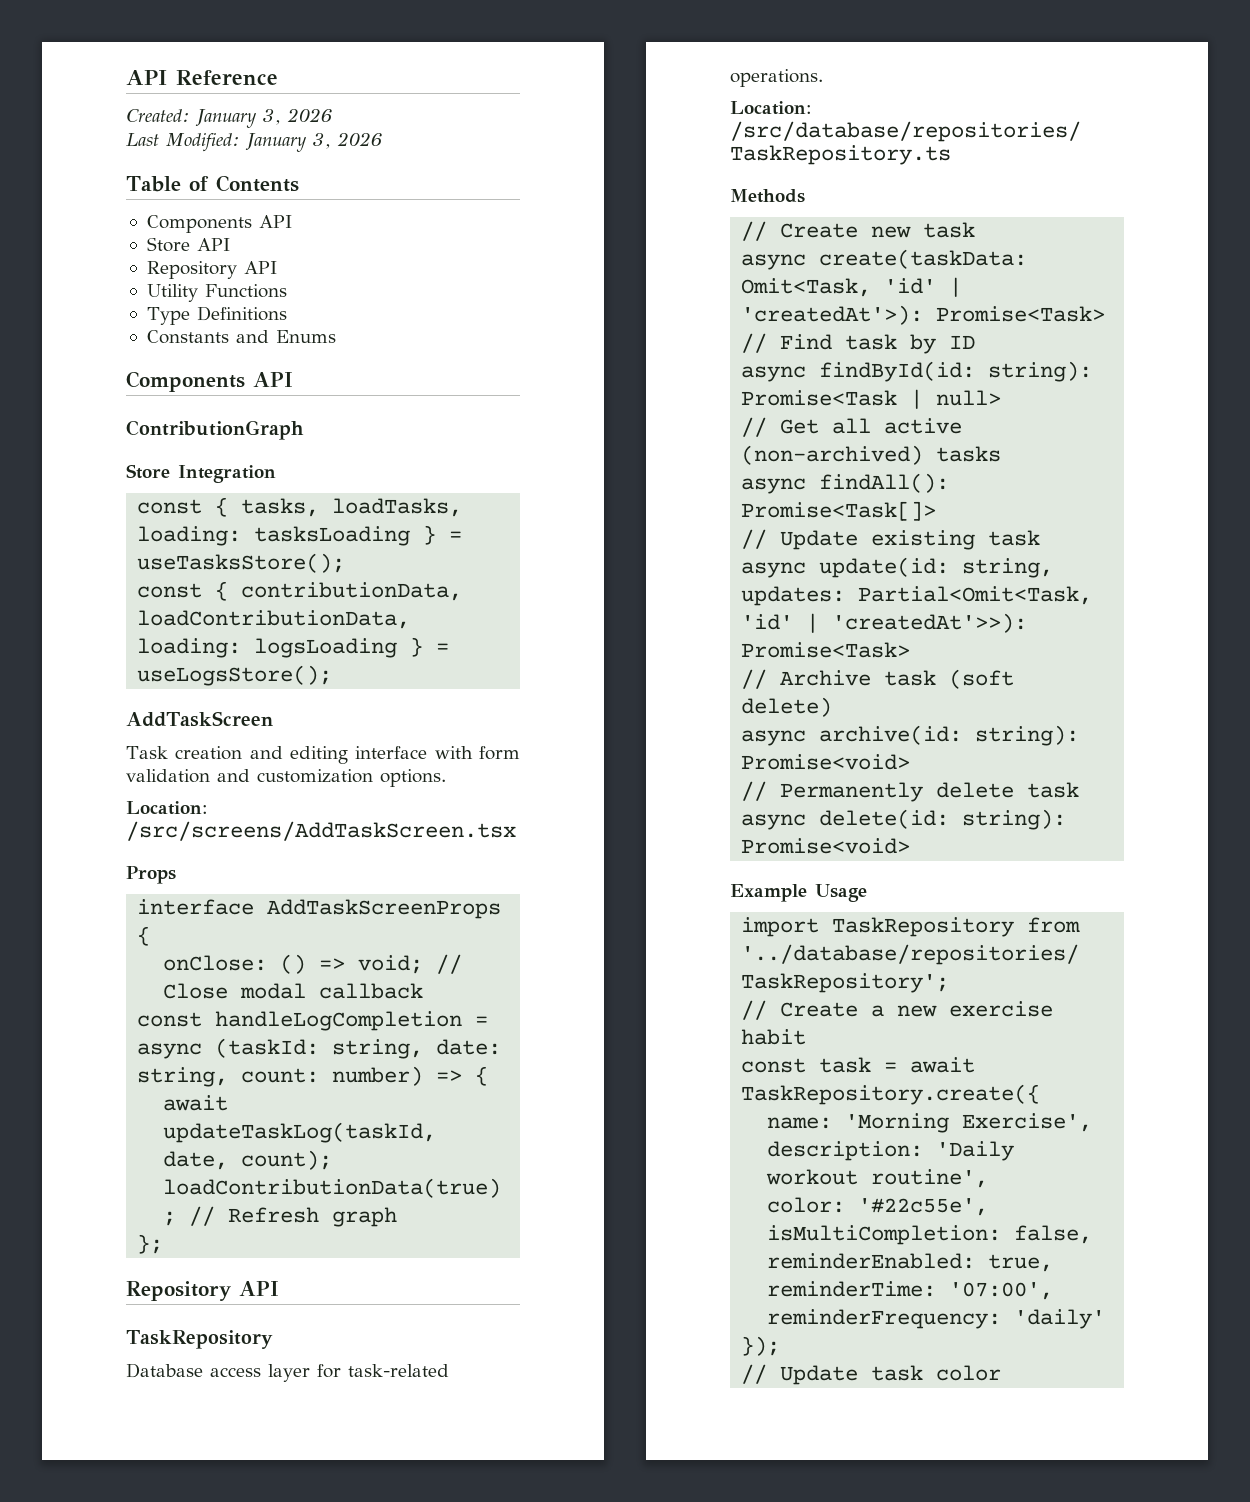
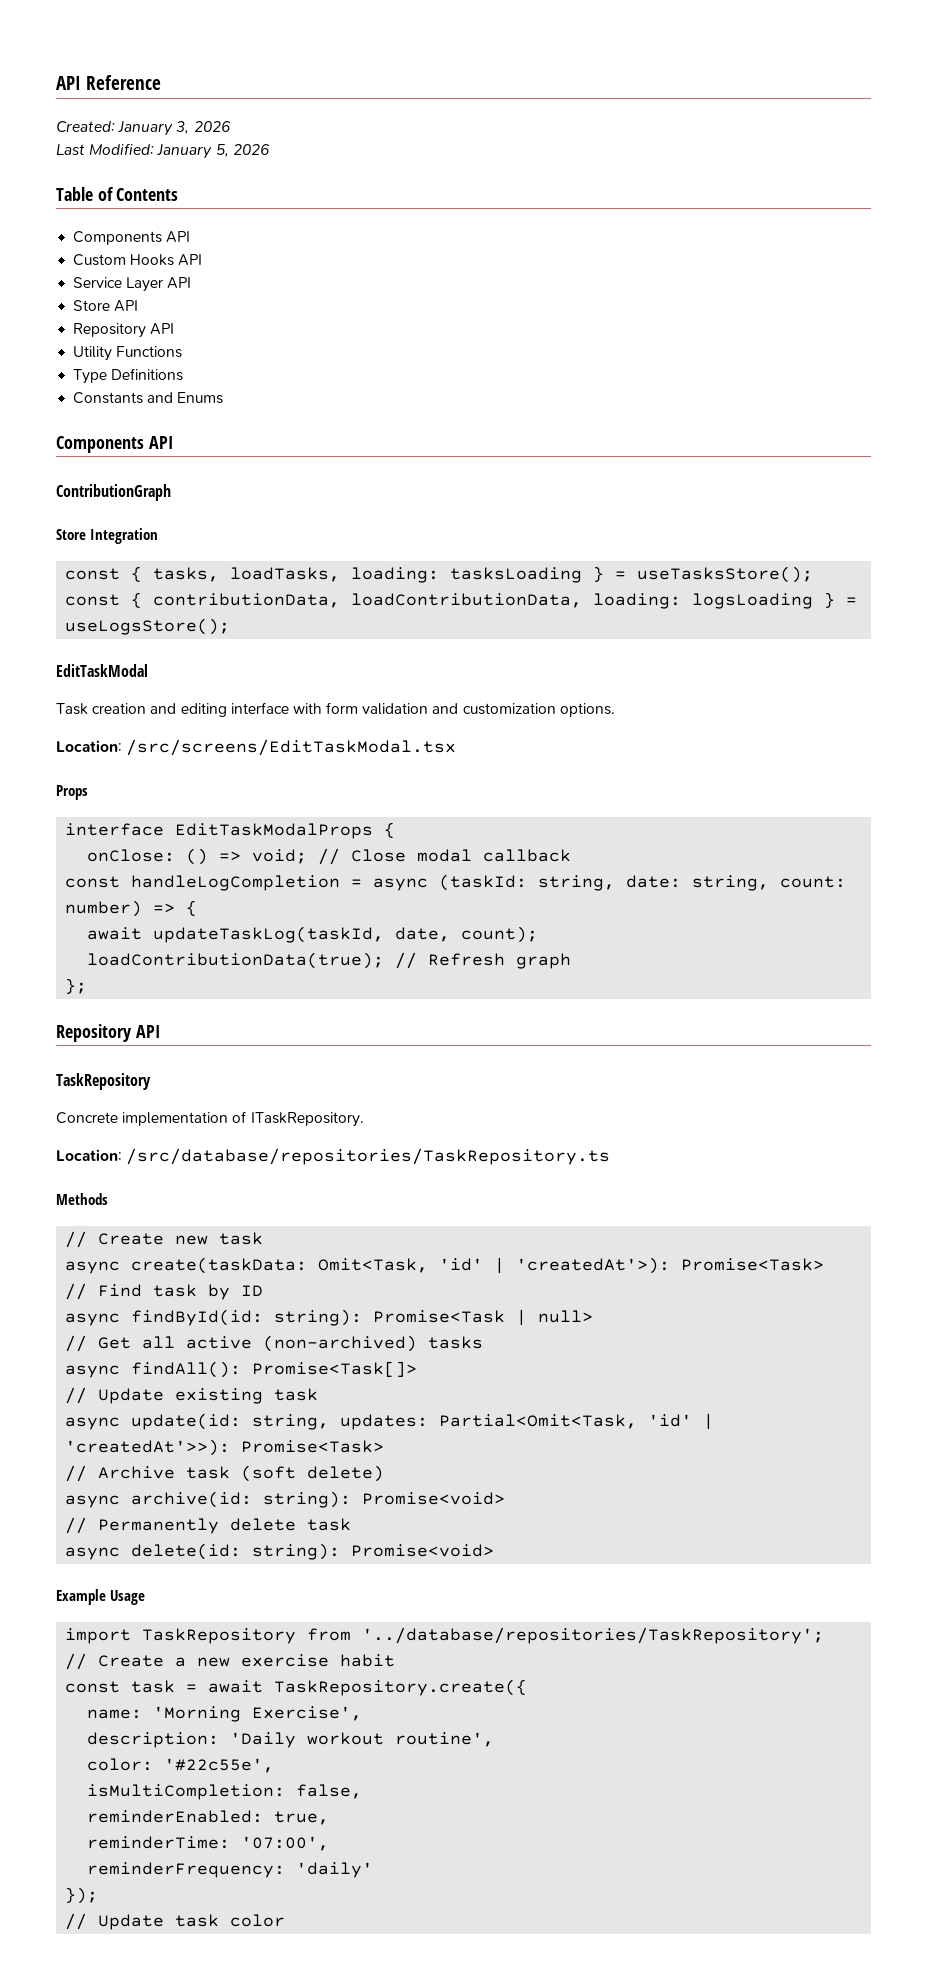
[313,133,331,149] 3, -> [215,144,229,157] 5,
(292, 221) none -> [73,254,203,266] [73,277,192,292] // Custom Hooks API // Service Layer API
[126,711,273,727] AddTaskScreen -> [56,664,148,677] EditTaskModal
[126,821,516,841] /src/screens/AddTaskScreen.tsx -> [126,739,457,756] /src/screens/EditTaskModal.tsx
[267,899,502,919] AddTaskScreenProps -> [175,823,374,839] EditTaskModalProps
[126,1363,449,1382] [730,69,823,87] Database access layer for task-related operations. -> [56,1111,364,1127] Concrete implementation of ITaskRepository.

